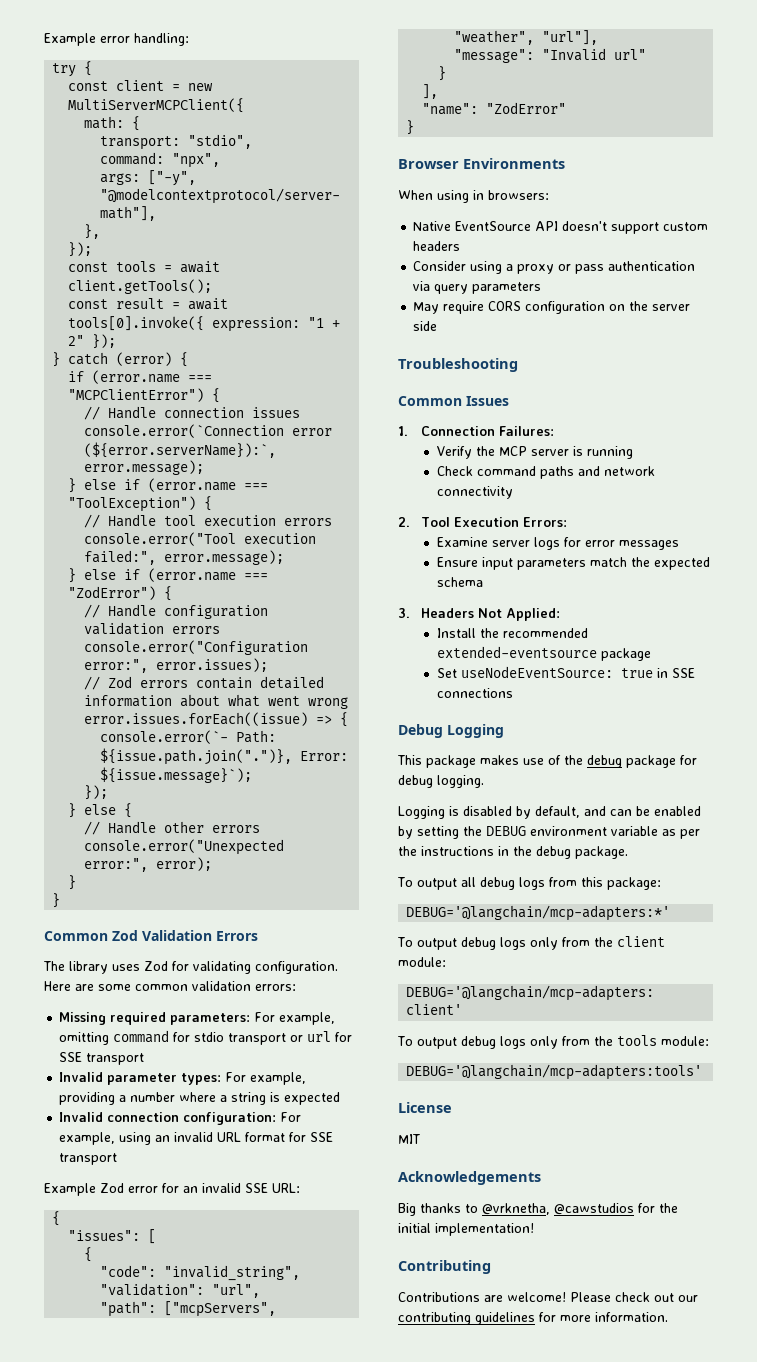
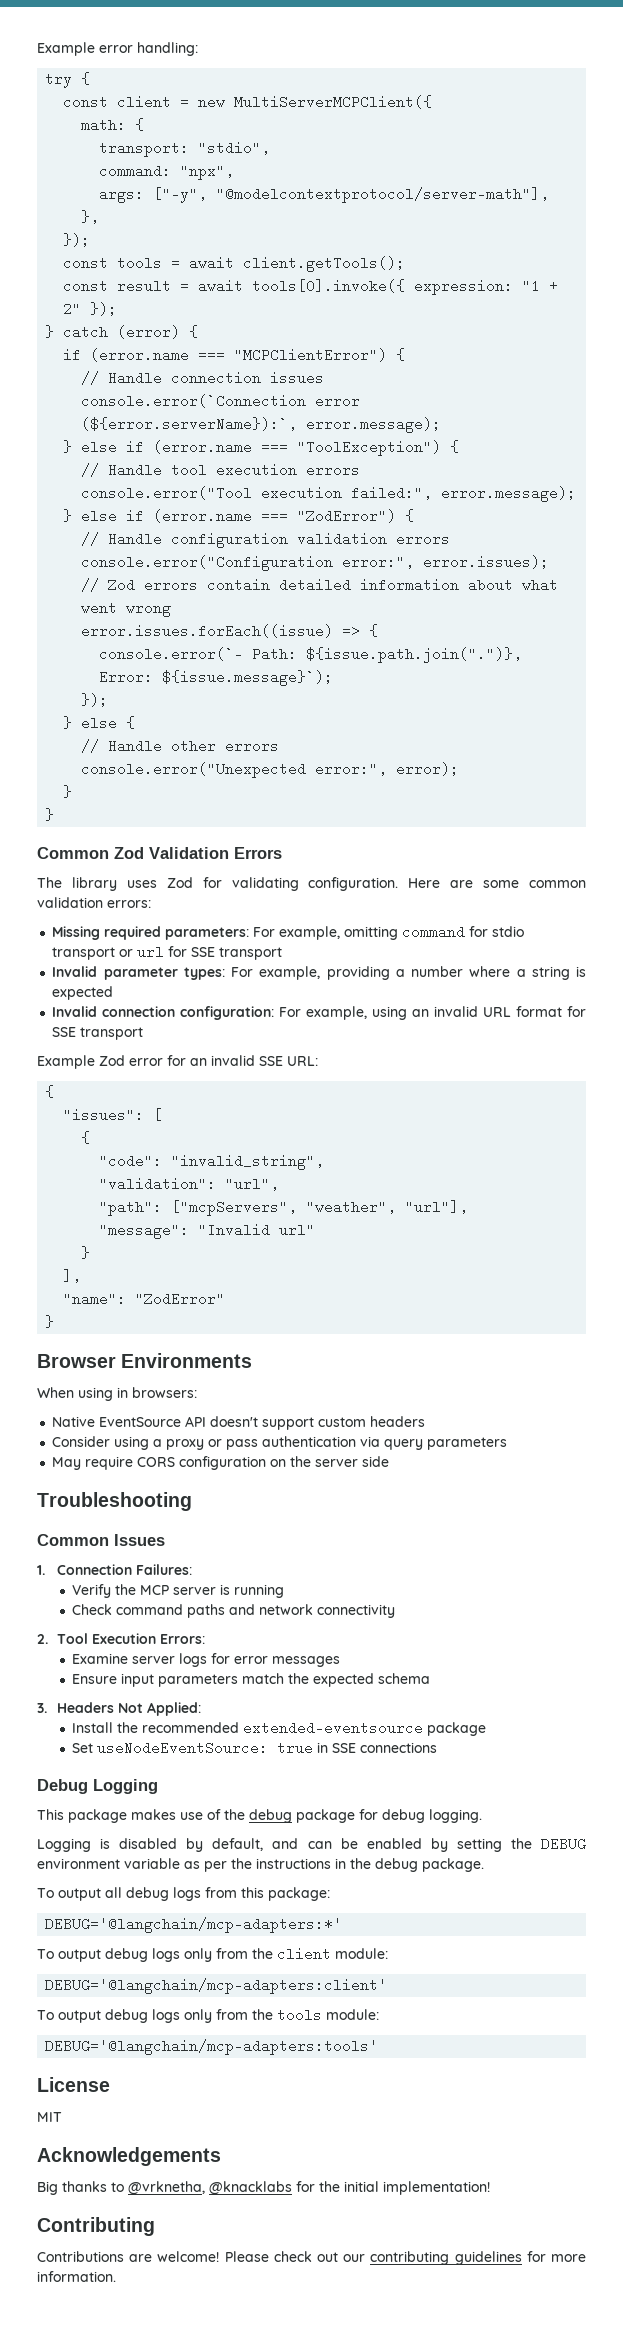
[554,1203,634,1215] @cawstudios -> [209,2181,292,2195] @knacklabs

